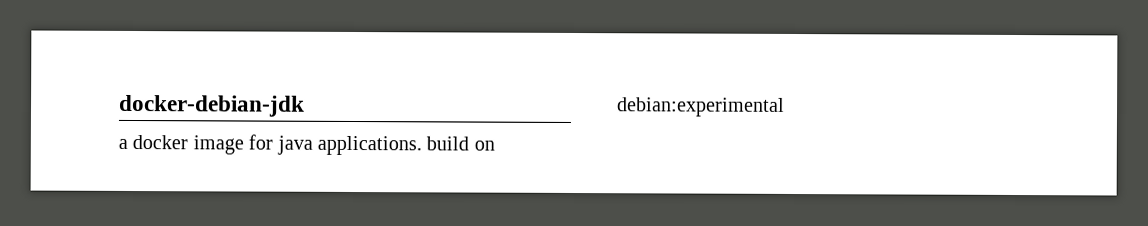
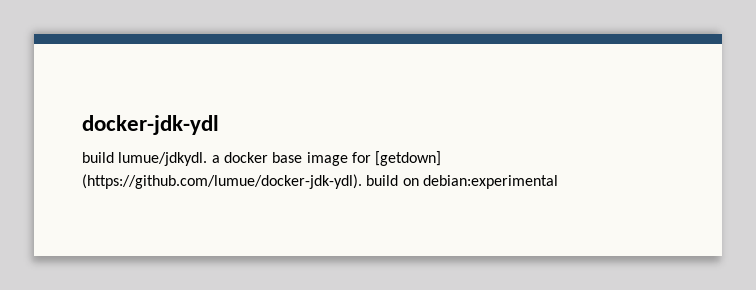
[118,94,305,117] docker-debian-jdk // -> [82,115,219,135] [82,152,208,166] docker-jdk-ydl // build lumue/jdkydl.
(189, 142) none -> [272,152,303,163] base
[276,135,422,156] java applications. -> [375,151,442,166] [82,174,362,189] [getdown] (https://github.com/lumue/docker-jdk-ydl).

